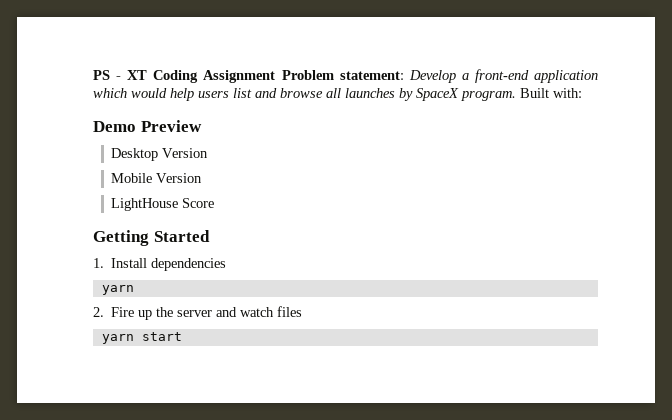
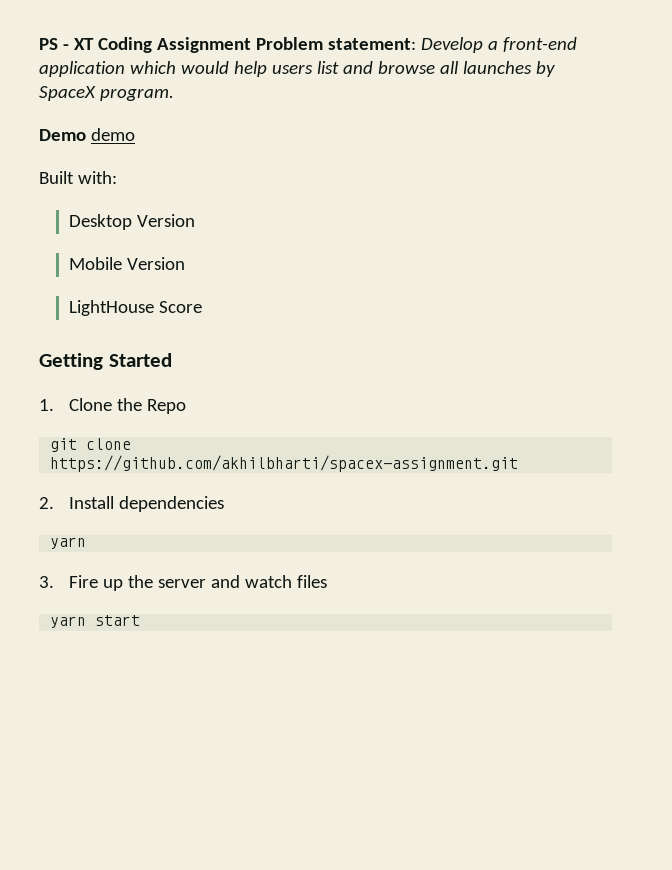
(516, 96) none -> [39,128,135,141] // Demo demo //
[93,120,202,132] // Demo Preview -> (117, 177) none
(104, 263) none -> [68,398,186,414] [50,438,132,452] [50,455,519,472] [39,497,54,509] Clone the Repo // git clone https://github.com/akhilbharti/spacex-assignment.git // 2.
[93,307,104,317] 2. -> [39,576,54,588] 3.

